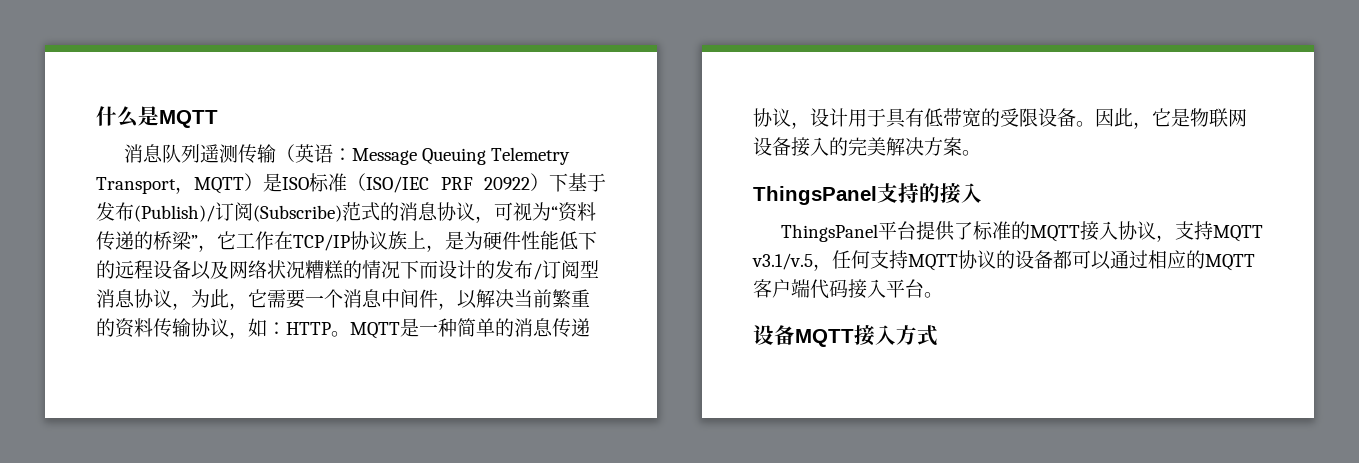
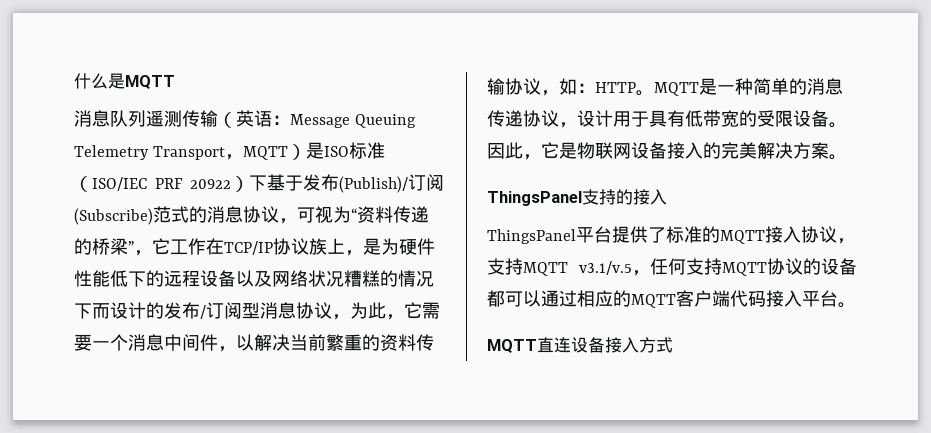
[753,325,854,347] 设备MQTT -> [487,337,605,353] MQTT直连设备

